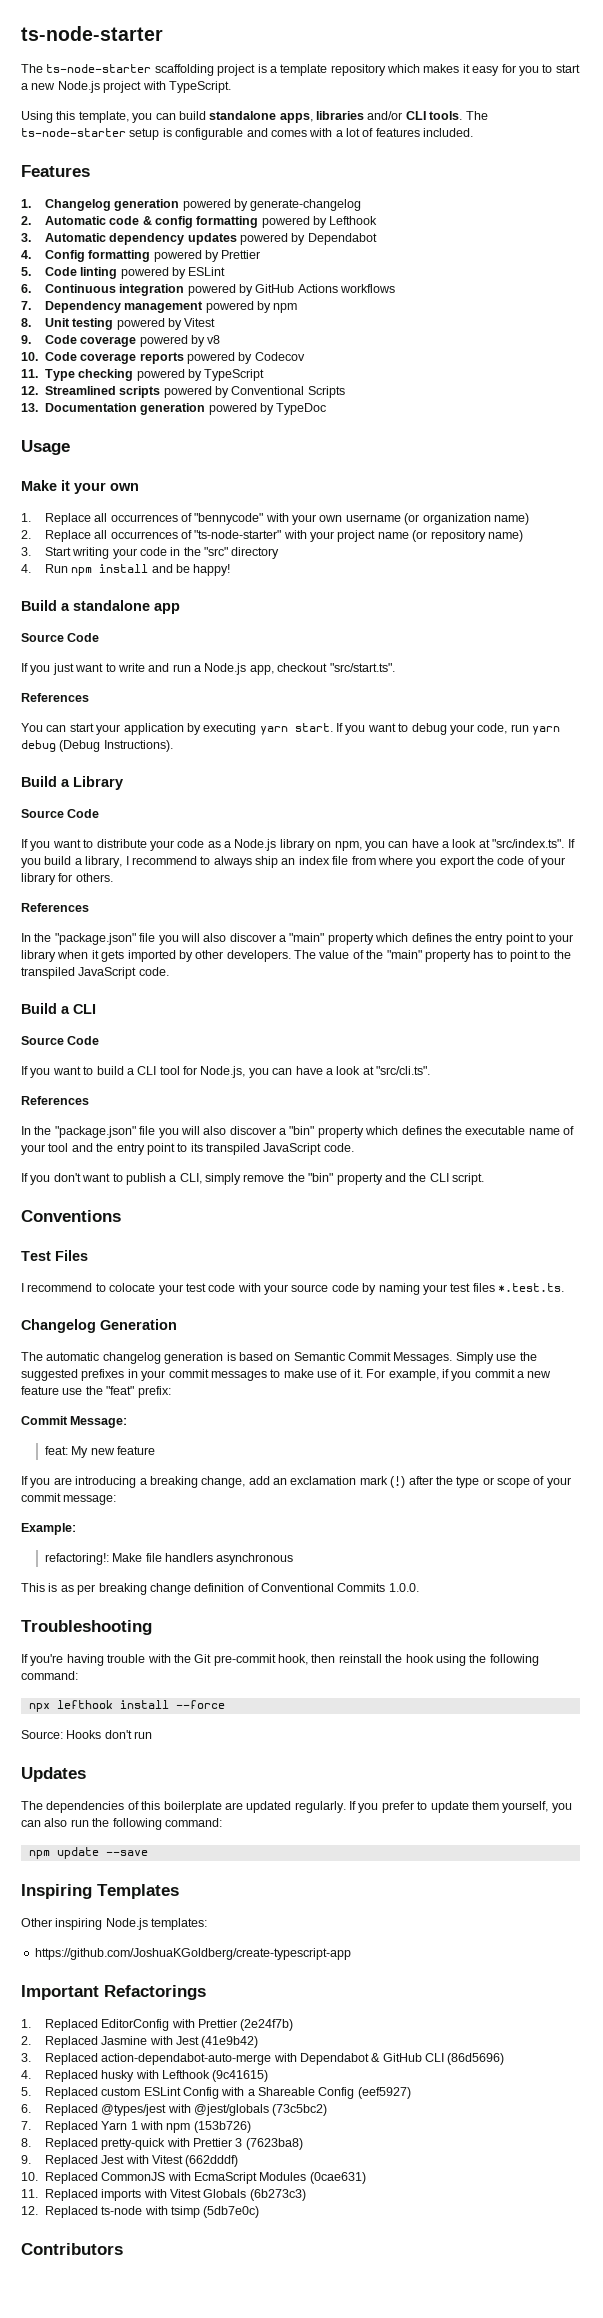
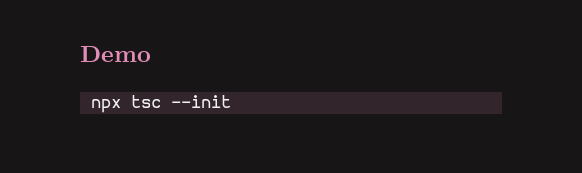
[21,26,163,41] [21,64,580,76] [21,81,231,93] [21,111,488,123] [21,128,474,140] [21,165,90,177] [21,199,362,211] [21,216,378,228] [21,233,377,245] [21,250,261,262] [21,267,226,279] [21,284,396,296] [21,301,298,313] [21,318,216,330] [21,335,221,347] [21,352,305,364] [21,369,265,381] [21,386,345,398] [21,403,327,415] [21,440,70,455] [21,480,139,494] [21,513,529,525] [21,530,523,542] [21,547,280,559] [21,564,231,576] [21,600,180,614] [21,633,100,642] [21,663,395,675] [21,693,89,702] [21,723,560,735] [21,740,173,752] [21,776,123,790] [21,809,100,818] [21,839,575,851] [21,856,566,868] [21,873,113,885] [21,903,89,912] [21,933,574,945] [21,950,571,962] [21,967,169,979] [21,1003,96,1014] [21,1036,100,1045] [21,1066,430,1078] [21,1096,89,1105] [21,1126,574,1138] [21,1143,354,1155] [21,1173,484,1185] [21,1210,121,1222] [21,1250,88,1261] [21,1283,564,1295] [21,1319,177,1333] [21,1352,537,1364] [21,1369,552,1381] [21,1386,171,1398] [21,1416,128,1428] [44,1446,155,1458] [21,1476,571,1488] [21,1493,117,1505] [21,1523,76,1535] [44,1553,294,1565] [21,1583,419,1595] [21,1620,152,1635] [21,1654,539,1666] [21,1671,78,1680] [28,1700,225,1712] [21,1730,153,1739] [21,1767,86,1782] [21,1801,572,1813] [21,1818,222,1830] [28,1847,148,1859] [21,1884,179,1899] [21,1918,208,1930] [34,1948,351,1960] [21,1985,206,2000] [21,2019,294,2031] [21,2036,259,2048] [21,2053,505,2065] [21,2070,269,2082] [21,2087,411,2099] [21,2104,328,2116] [21,2121,251,2133] [21,2138,303,2150] [21,2155,239,2167] [21,2172,366,2184] [21,2189,306,2201] [21,2206,260,2218] [21,2243,123,2255] ts-node-starter // The ts-node-starter scaffolding project is a template repository which makes it easy for you to start a new Node.js project with TypeScript. // Using this template, you can build standalone apps, libraries and/or CLI tools. The ts-node-starter setup is configurable and comes with a lot of features included. // Features // 1. Changelog generation powered by generate-changelog // 2. Automatic code & config formatting powered by Lefthook // 3. Automatic dependency updates powered by Dependabot // 4. Config formatting powered by Prettier // 5. Code linting powered by ESLint // 6. Continuous integration powered by GitHub Actions workflows // 7. Dependency management powered by npm // 8. Unit testing powered by Vitest // 9. Code coverage powered by v8 // 10. Code coverage reports powered by Codecov // 11. Type checking powered by TypeScript // 12. Streamlined scripts powered by Conventional Scripts // 13. Documentation generation powered by TypeDoc // Usage // Make it your own // 1. Replace all occurrences of "bennycode" with your own username (or organization name) // 2. Replace all occurrences of "ts-node-starter" with your project name (or repository name) // 3. Start writing your code in the "src" directory // 4. Run npm install and be happy! // Build a standalone app // Source Code // If you just want to write and run a Node.js app, checkout "src/start.ts". // References // You can start your application by executing yarn start. If you want to debug your code, run yarn debug (Debug Instructions). // Build a Library // Source Code // If you want to distribute your code as a Node.js library on npm, you can have a look at "src/index.ts". If you build a library, I recommend to always ship an index file from where you export the code of your library for others. // References // In the "package.json" file you will also discover a "main" property which defines the entry point to your library when it gets imported by other developers. The value of the "main" property has to point to the transpiled JavaScript code. // Build a CLI // Source Code // If you want to build a CLI tool for Node.js, you can have a look at "src/cli.ts". // References // In the "package.json" file you will also discover a "bin" property which defines the executable name of your tool and the entry point to its transpiled JavaScript code. // If you don't want to publish a CLI, simply remove the "bin" property and the CLI script. // Conventions // Test Files // I recommend to colocate your test code with your source code by naming your test files *.test.ts. // Changelog Generation // The automatic changelog generation is based on Semantic Commit Messages. Simply use the suggested prefixes in your commit messages to make use of it. For example, if you commit a new feature use the "feat" prefix: // Commit Message: // feat: My new feature // If you are introducing a breaking change, add an exclamation mark (!) after the type or scope of your commit message: // Example: // refactoring!: Make file handlers asynchronous // This is as per breaking change definition of Conventional Commits 1.0.0. // Troubleshooting // If you're having trouble with the Git pre-commit hook, then reinstall the hook using the following command: // npx lefthook install --force // Source: Hooks don't run // Updates // The dependencies of this boilerplate are updated regularly. If you prefer to update them yourself, you can also run the following command: // npm update --save // Inspiring Templates // Other inspiring Node.js templates: // https://github.com/JoshuaKGoldberg/create-typescript-app // Important Refactorings // 1. Replaced EditorConfig with Prettier (2e24f7b) // 2. Replaced Jasmine with Jest (41e9b42) // 3. Replaced action-dependabot-auto-merge with Dependabot & GitHub CLI (86d5696) // 4. Replaced husky with Lefthook (9c41615) // 5. Replaced custom ESLint Config with a Shareable Config (eef5927) // 6. Replaced @types/jest with @jest/globals (73c5bc2) // 7. Replaced Yarn 1 with npm (153b726) // 8. Replaced pretty-quick with Prettier 3 (7623ba8) // 9. Replaced Jest with Vitest (662dddf) // 10. Replaced CommonJS with EcmaScript Modules (0cae631) // 11. Replaced imports with Vitest Globals (6b273c3) // 12. Replaced ts-node with tsimp (5db7e0c) // Contributors -> [80,46,151,62] [91,95,232,113] Demo // npx tsc --init

